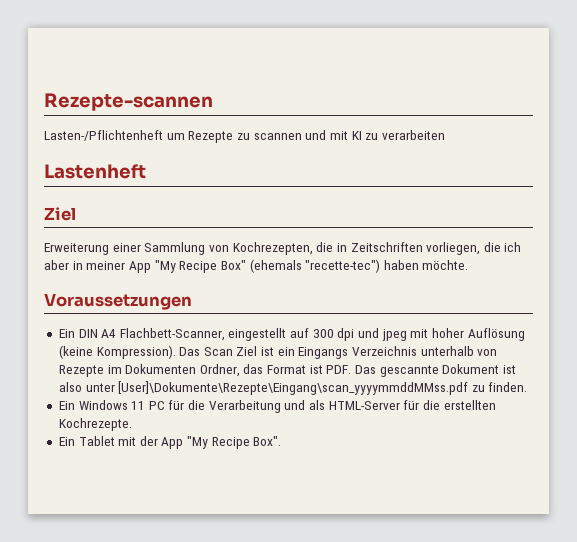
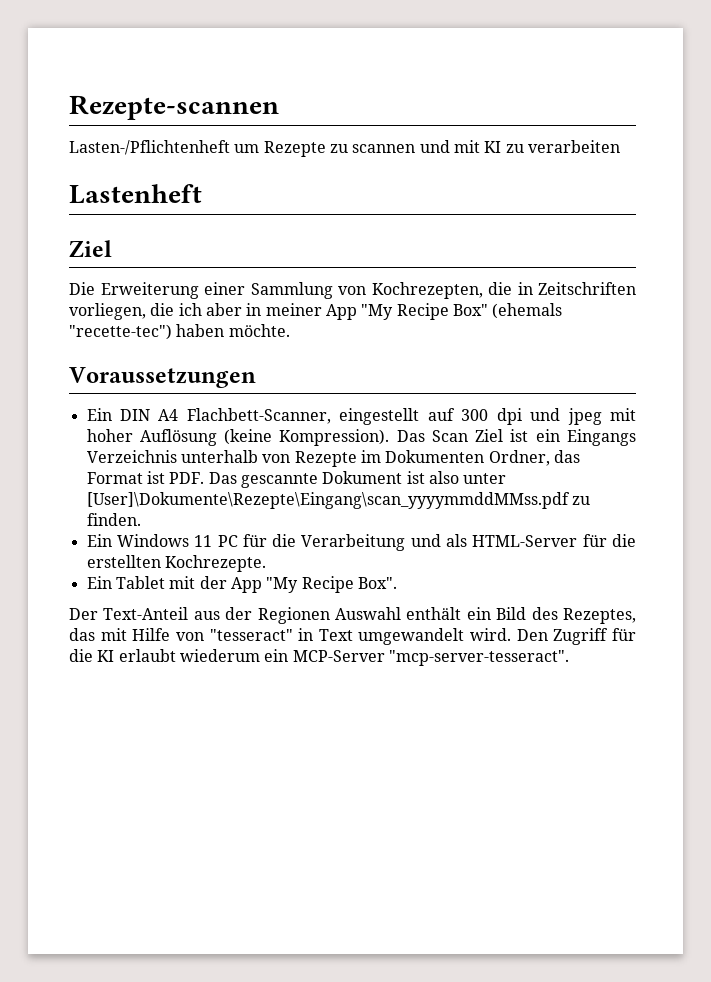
(76, 214) none -> [69,282,95,295] Die
(282, 441) none -> [69,607,637,624] [69,628,636,645] [69,649,569,666] // Der Text-Anteil aus der Regionen Auswahl enthält ein Bild des Rezeptes, das mit Hilfe von "tesseract" in Text umgewandelt wird. Den Zugriff für die KI erlaubt wiederum ein MCP-Server "mcp-server-tesseract".

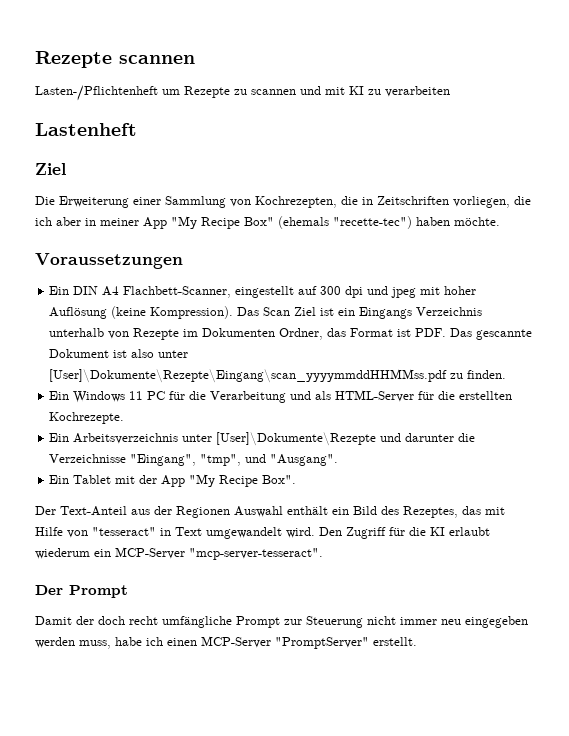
[69,95,279,120] Rezepte-scannen -> [35,51,195,68] Rezepte scannen
[86,492,570,509] [User]\Dokumente\Rezepte\Eingang\scan_yyyymmddMMss.pdf -> [49,369,448,383] [User]\Dokumente\Rezepte\Eingang\scan_yyyymmddHHMMss.pdf
(266, 563) none -> [49,432,476,446] [49,454,339,466] // Ein Arbeitsverzeichnis unter [User]\Dokumente\Rezepte und darunter die Verzeichnisse "Eingang", "tmp", und "Ausgang".
(569, 658) none -> [35,585,128,598] [35,616,528,628] [35,636,417,649] // Der Prompt // Damit der doch recht umfängliche Prompt zur Steuerung nicht immer neu eingegeben werden muss, habe ich einen MCP-Server "PromptServer" erstellt.

